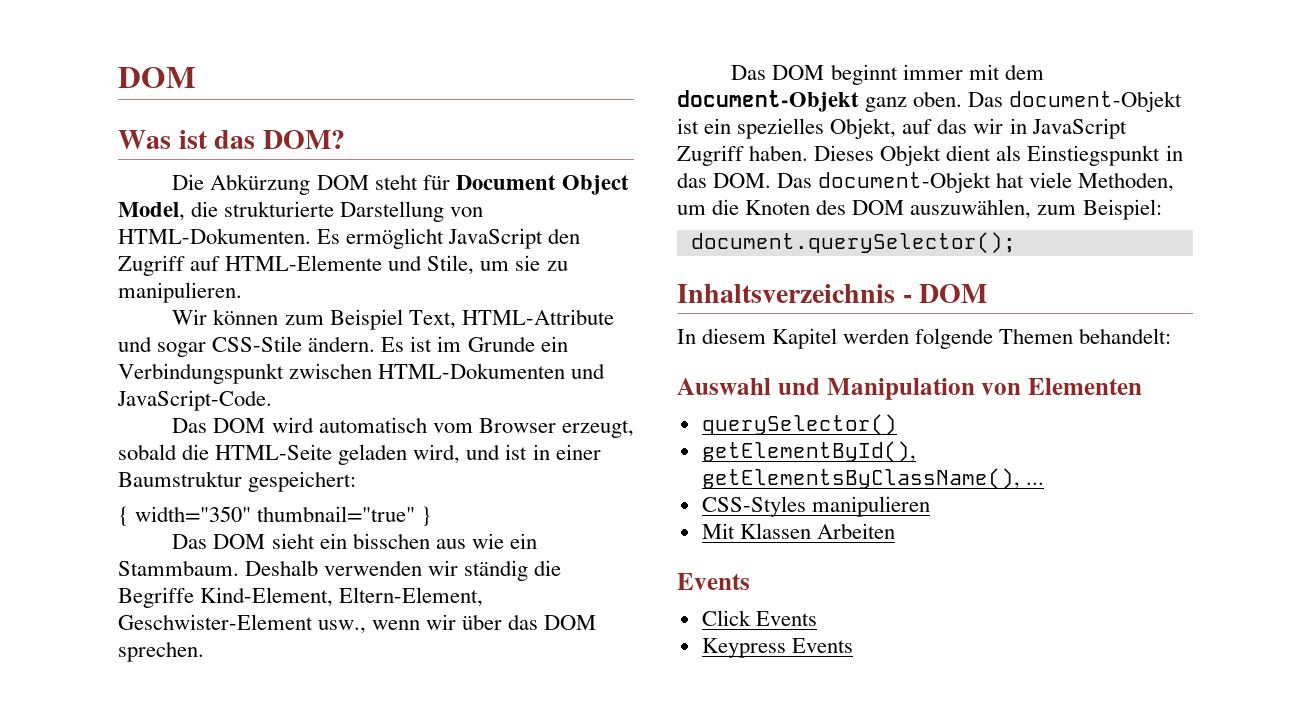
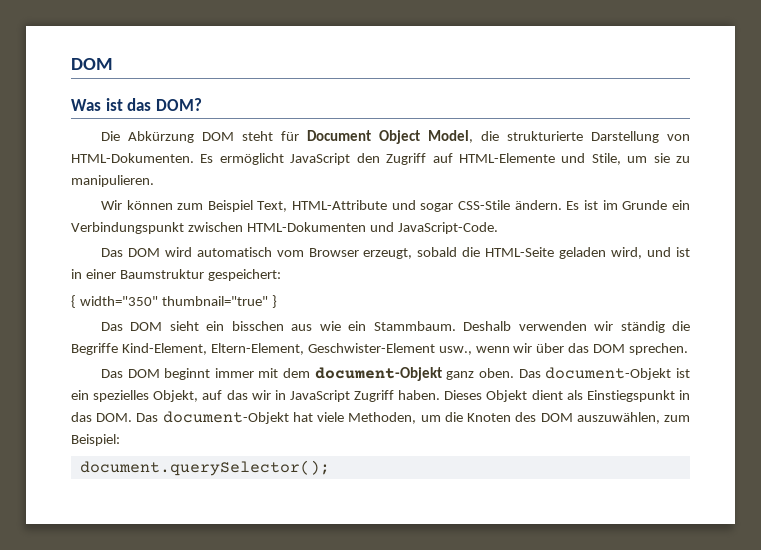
[677,284,988,303] [677,328,1172,349] [677,378,1142,400] [701,414,897,436] [701,441,916,463] [701,468,1044,490] [701,496,930,517] [701,523,895,539] [677,573,750,590] [701,610,817,626] [701,638,853,658] // Inhaltsverzeichnis - DOM // In diesem Kapitel werden folgende Themen behandelt: // Auswahl und Manipulation von Elementen // querySelector() // getElementById(), getElementsByClassName(), ... // CSS-Styles manipulieren // Mit Klassen Arbeiten // Events // Click Events // Keypress Events -> (330, 468) none

